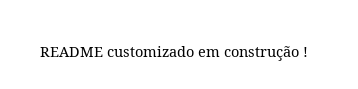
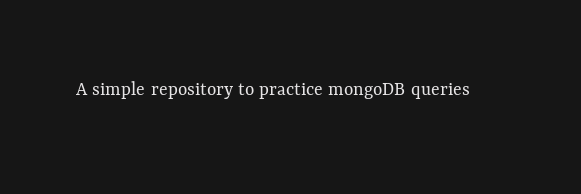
[40,46,308,61] README customizado em construção ! -> [76,81,470,99] A simple repository to practice mongoDB queries

